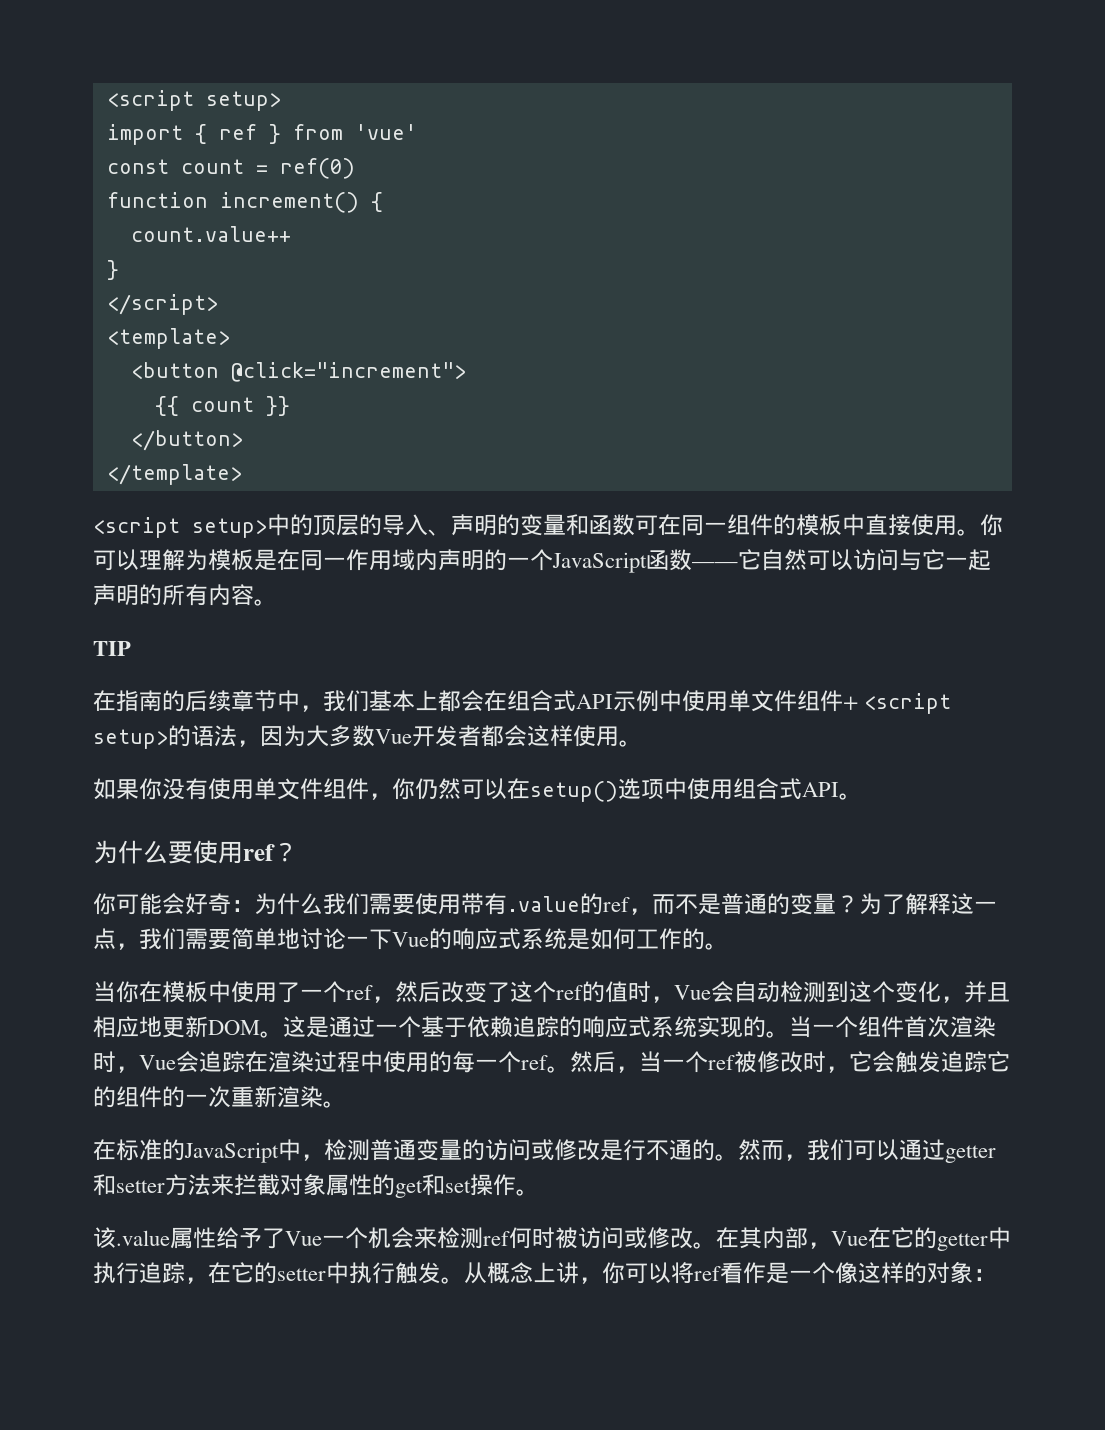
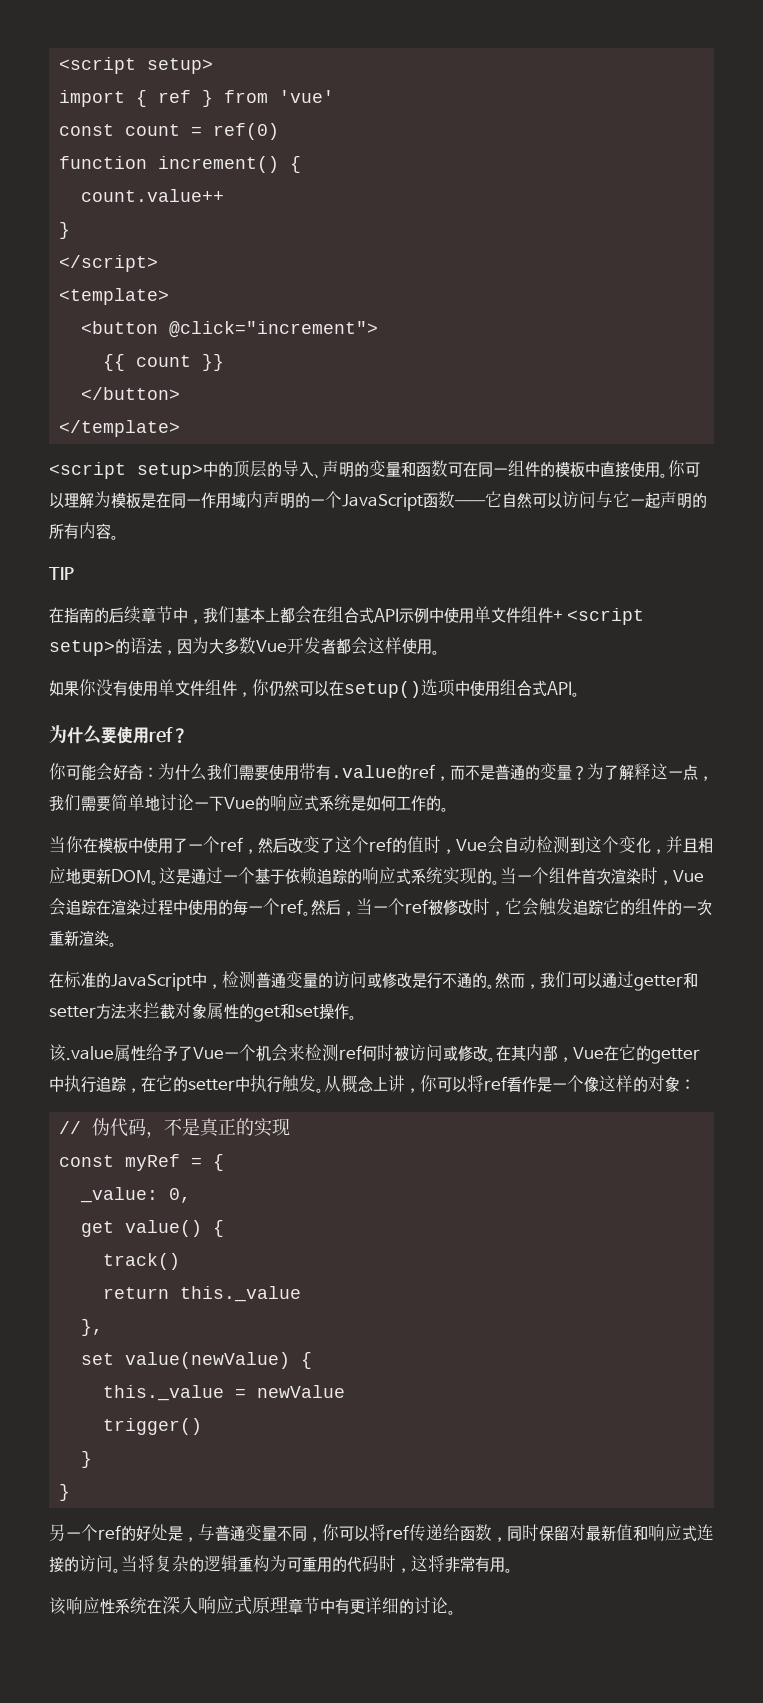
(996, 1275) none -> [58,1118,290,1138] [58,1154,224,1171] [79,1187,191,1203] [80,1220,224,1237] [102,1253,180,1270] [102,1286,301,1302] [80,1319,103,1336] [80,1352,312,1369] [102,1385,345,1401] [102,1418,202,1435] [80,1451,92,1468] [58,1484,70,1501] [49,1524,714,1542] [49,1555,513,1573] [49,1596,456,1615] // // 伪代码，不是真正的实现 // const myRef = { // _value: 0, // get value() { // track() // return this._value // }, // set value(newValue) { // this._value = newValue // trigger() // } // } // 另一个ref的好处是，与普通变量不同，你可以将ref传递给函数，同时保留对最新值和响应式连接的访问。当将复杂的逻辑重构为可重用的代码时，这将非常有用。 // 该响应性系统在深入响应式原理章节中有更详细的讨论。

